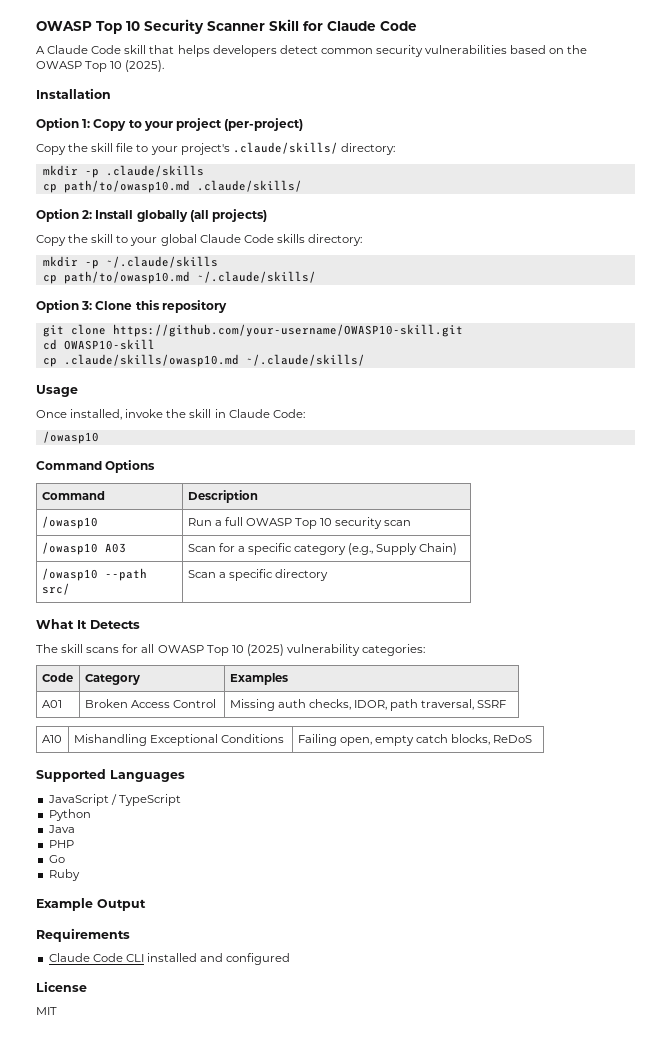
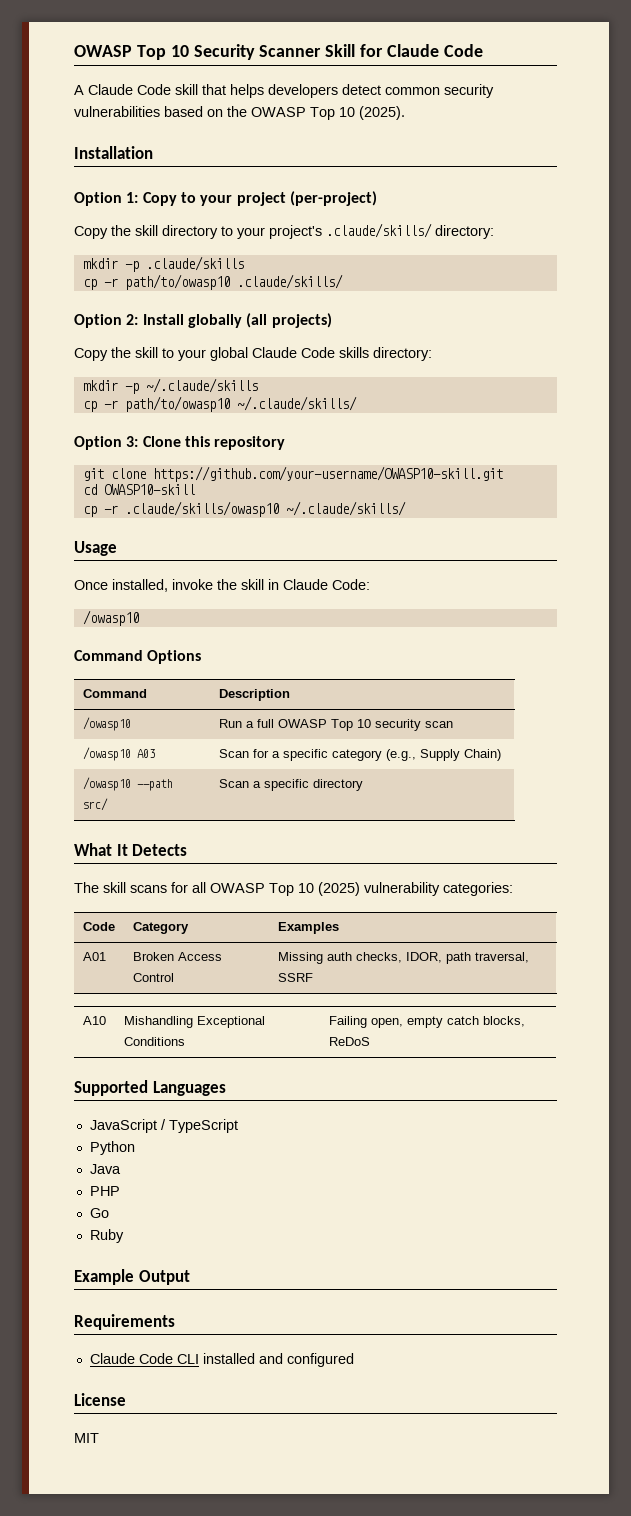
[116,143,134,152] file -> [162,225,218,239] directory
[63,180,190,193] path/to/owasp10.md -> [103,274,230,290] -r path/to/owasp10
[63,271,190,284] path/to/owasp10.md -> [103,396,230,412] -r path/to/owasp10
[63,354,239,367] .claude/skills/owasp10.md -> [103,501,279,517] -r .claude/skills/owasp10

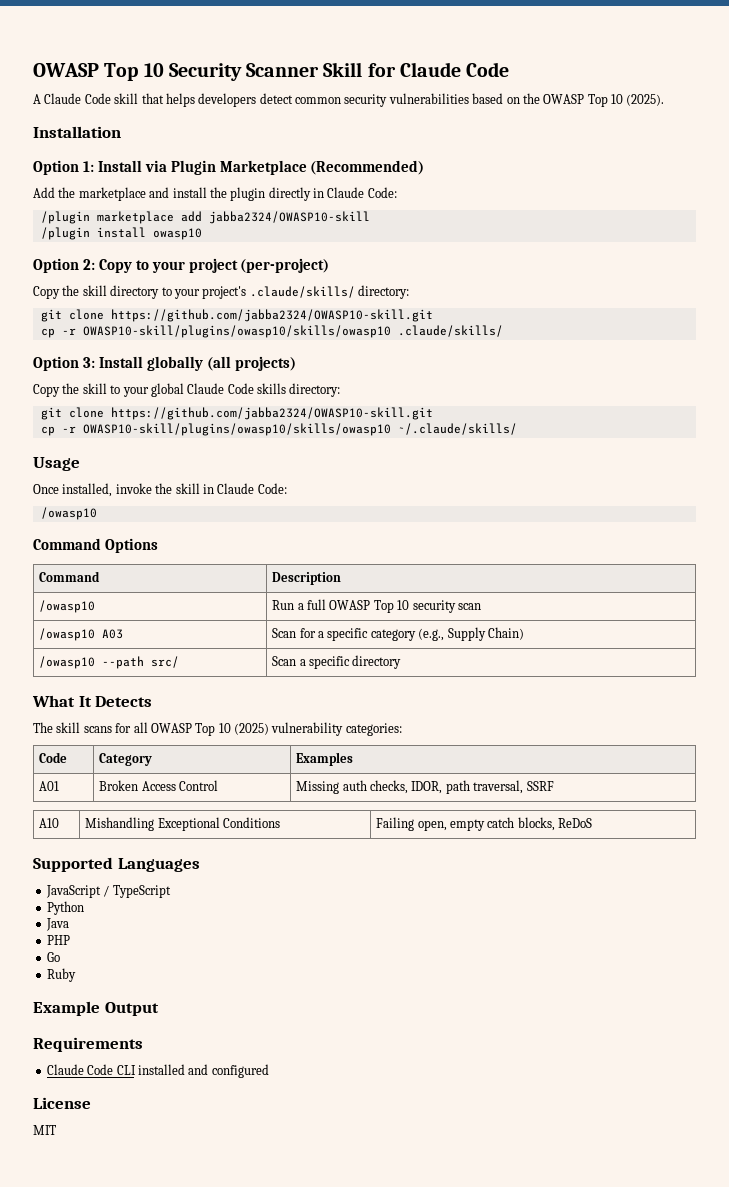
(139, 197) none -> [97,160,425,175] [33,187,397,201] [40,211,370,224] [40,227,202,240] [33,258,95,273] Install via Plugin Marketplace (Recommended) // Add the marketplace and install the plugin directly in Claude Code: // /plugin marketplace add jabba2324/OWASP10-skill // /plugin install owasp10 // Option 2:
[82,256,244,272] [82,274,230,290] mkdir -p .claude/skills // cp -r path/to/owasp10 -> [40,309,433,322] [40,325,391,338] git clone https://github.com/jabba2324/OWASP10-skill.git // cp -r OWASP10-skill/plugins/owasp10/skills/owasp10
[126,314,139,325] 2: -> [82,357,95,368] 3:
[82,378,258,394] [82,396,357,412] [74,436,286,450] [82,466,503,482] [82,484,195,495] [82,501,279,517] mkdir -p ~/.claude/skills // cp -r path/to/owasp10 ~/.claude/skills/ // Option 3: Clone this repository // git clone https://github.com/your-username/OWASP10-skill.git // cd OWASP10-skill // cp -r .claude/skills/owasp10 -> [40,407,433,420] [40,423,391,436] git clone https://github.com/jabba2324/OWASP10-skill.git // cp -r OWASP10-skill/plugins/owasp10/skills/owasp10

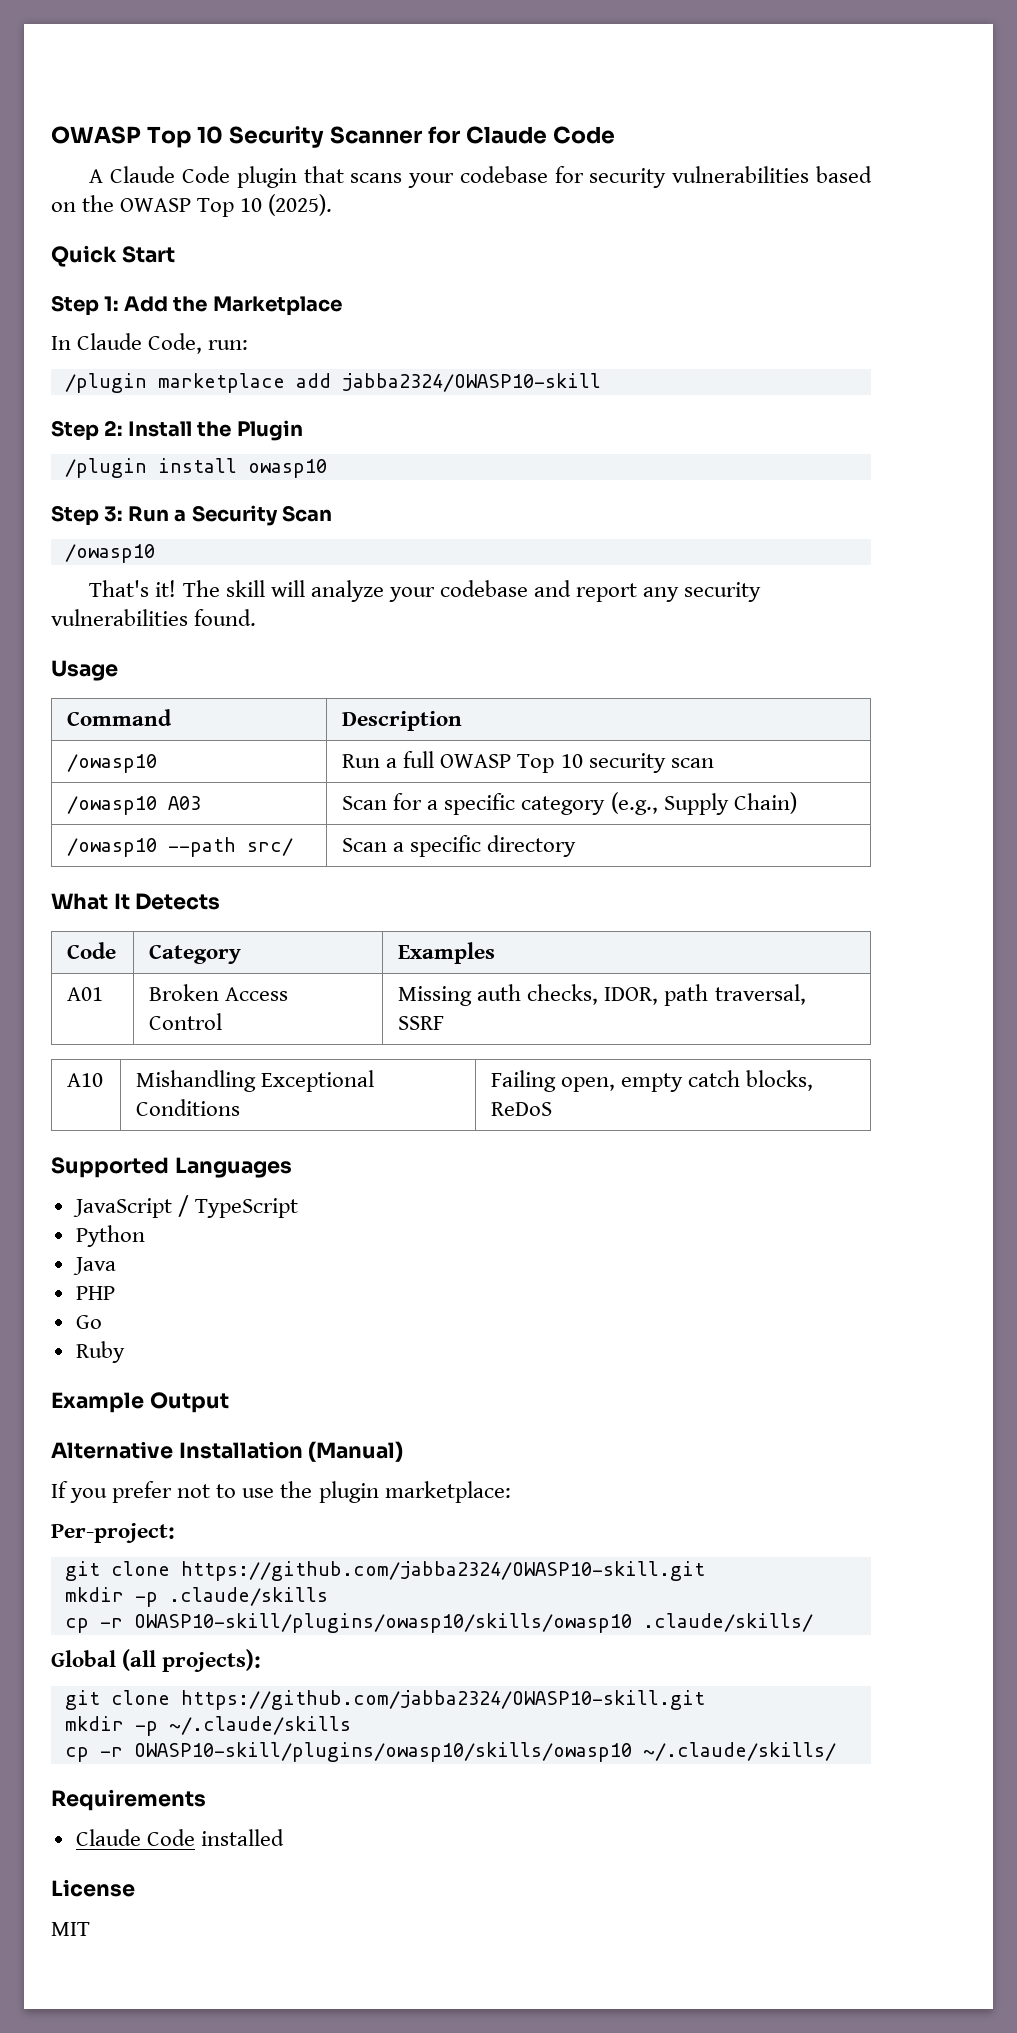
[323,62,363,77] Skill -> (423, 135) none
[114,93,341,107] skill that helps developers detect common -> [236,166,584,188] plugin that scans your codebase for
[33,126,121,138] [33,160,425,175] [33,187,397,201] [40,211,370,224] [40,227,202,240] [33,258,330,273] [33,285,409,299] [40,309,433,322] [40,325,503,338] [33,356,296,371] [33,383,341,397] [40,407,433,420] [40,423,517,436] [33,457,80,471] [33,483,287,497] [40,507,97,520] [33,538,158,553] Installation // Option 1: Install via Plugin Marketplace (Recommended) // Add the marketplace and install the plugin directly in Claude Code: // /plugin marketplace add jabba2324/OWASP10-skill // /plugin install owasp10 // Option 2: Copy to your project (per-project) // Copy the skill directory to your project's .claude/skills/ directory: // git clone https://github.com/jabba2324/OWASP10-skill.git // cp -r OWASP10-skill/plugins/owasp10/skills/owasp10 .claude/skills/ // Option 3: Install globally (all projects) // Copy the skill to your global Claude Code skills directory: // git clone https://github.com/jabba2324/OWASP10-skill.git // cp -r OWASP10-skill/plugins/owasp10/skills/owasp10 ~/.claude/skills/ // Usage // Once installed, invoke the skill in Claude Code: // /owasp10 // Command Options -> [51,245,175,267] [51,295,342,316] [51,333,249,354] [64,373,601,393] [51,420,303,441] [64,458,327,478] [51,505,332,526] [64,544,155,563] [89,580,762,602] [51,609,257,626] [51,660,118,681] Quick Start // Step 1: Add the Marketplace // In Claude Code, run: // /plugin marketplace add jabba2324/OWASP10-skill // Step 2: Install the Plugin // /plugin install owasp10 // Step 3: Run a Security Scan // /owasp10 // That's it! The skill will analyze your codebase and report any security vulnerabilities found. // Usage
[33,722,402,736] // The skill scans for all OWASP Top 10 (2025) vulnerability categories: -> (221, 901) none
(159, 1009) none -> [51,1441,404,1462] [51,1481,511,1503] [51,1523,175,1543] [64,1561,705,1581] [64,1587,328,1607] [64,1613,813,1633] [51,1649,262,1672] [64,1690,705,1710] [64,1716,351,1736] [64,1742,836,1762] // Alternative Installation (Manual) // If you prefer not to use the plugin marketplace: // Per-project: // git clone https://github.com/jabba2324/OWASP10-skill.git // mkdir -p .claude/skills // cp -r OWASP10-skill/plugins/owasp10/skills/owasp10 .claude/skills/ // Global (all projects): // git clone https://github.com/jabba2324/OWASP10-skill.git // mkdir -p ~/.claude/skills // cp -r OWASP10-skill/plugins/owasp10/skills/owasp10 ~/.claude/skills/
[116,1065,136,1075] CLI -> (195, 1837) none
[188,1064,269,1078] and configured -> (284, 1837) none

